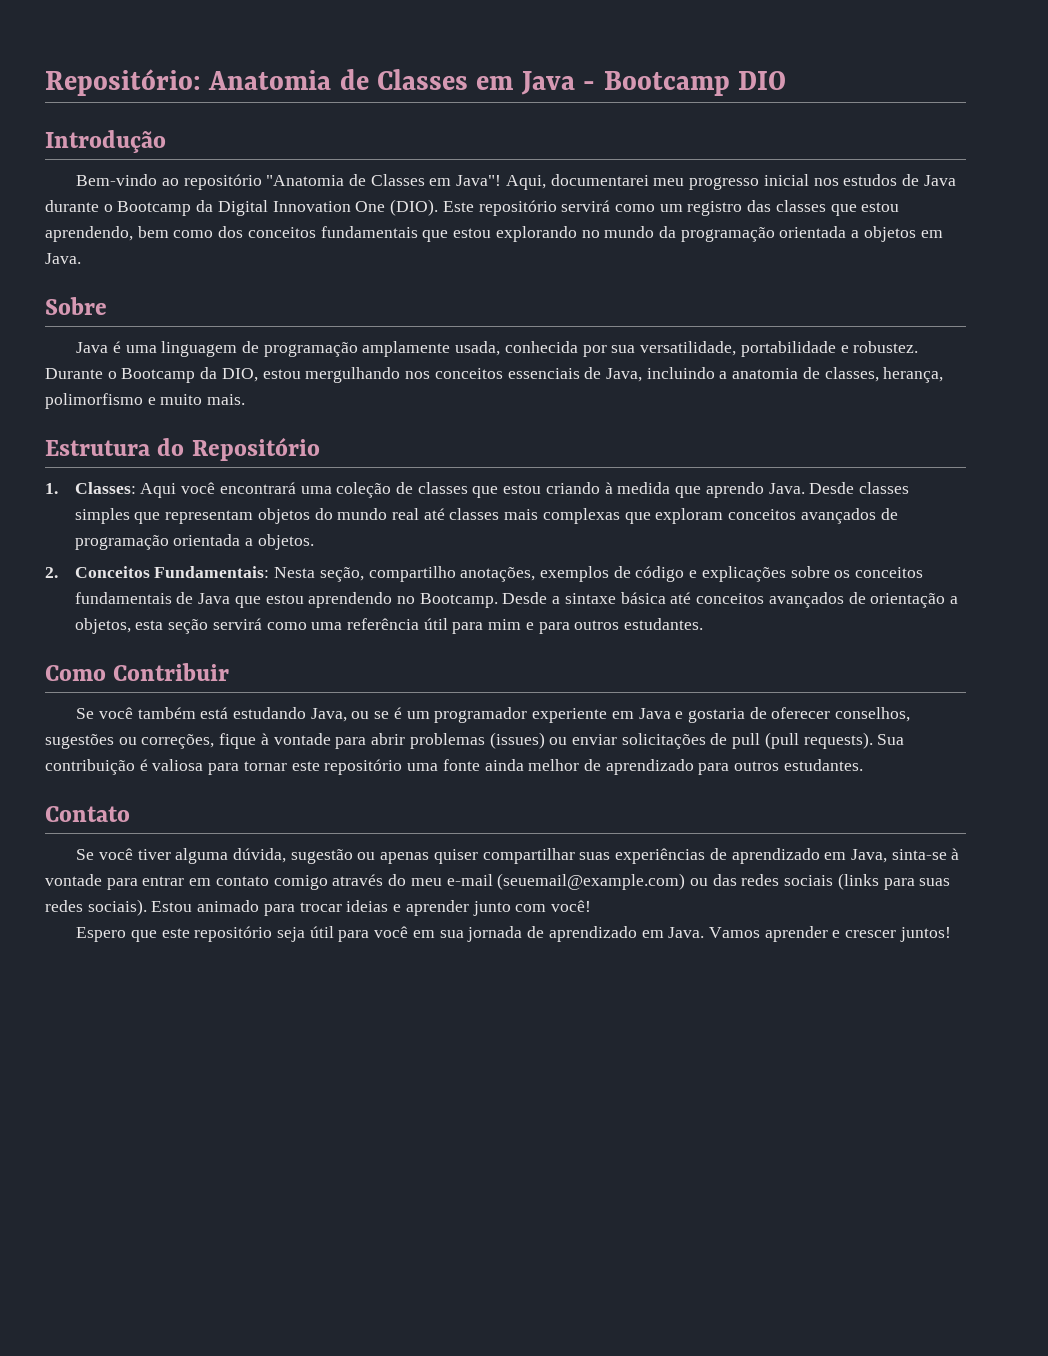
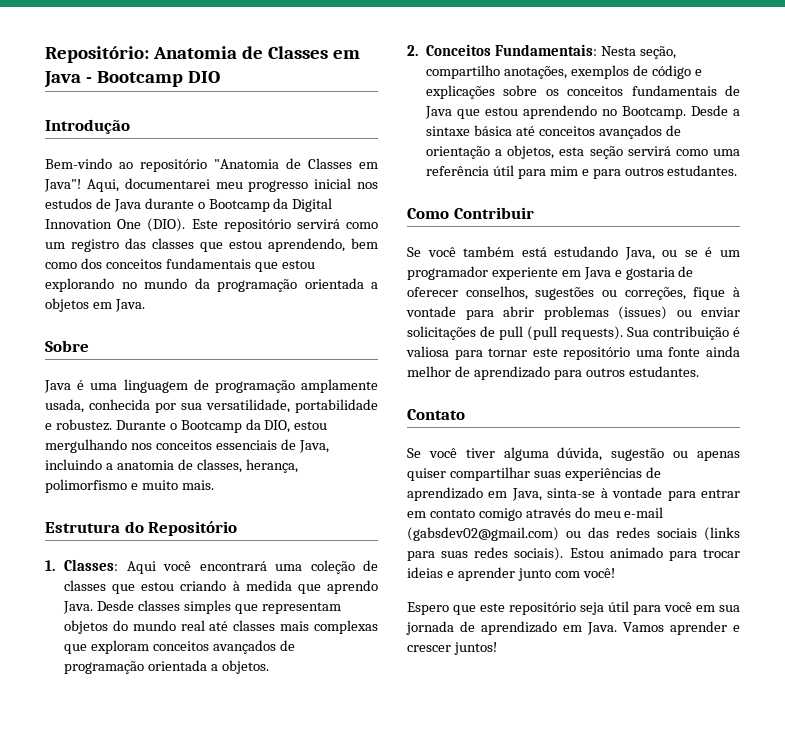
[497,873,686,890] (seuemail@example.com) -> [407,527,559,541] (gabsdev02@gmail.com)

